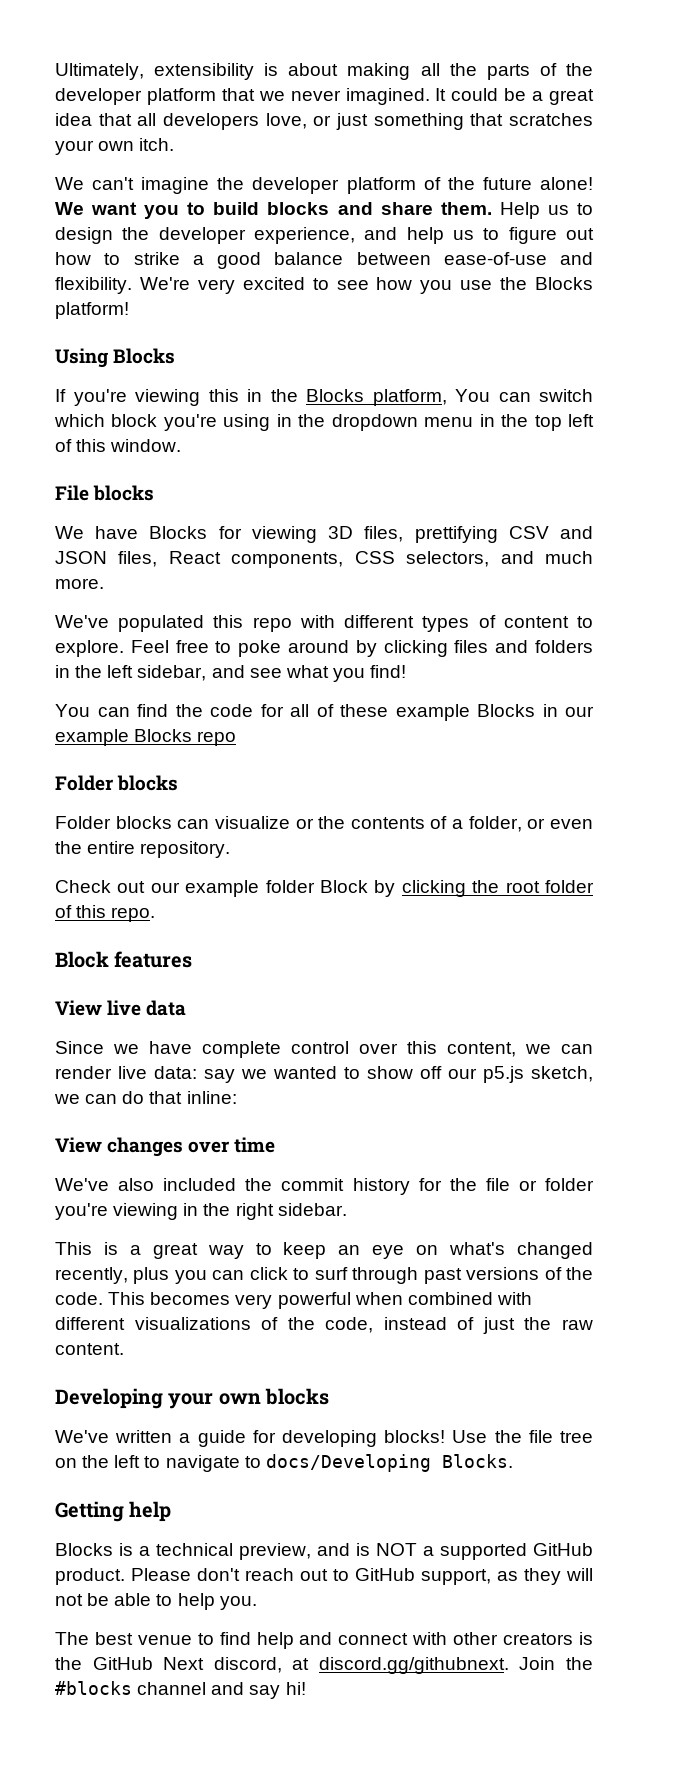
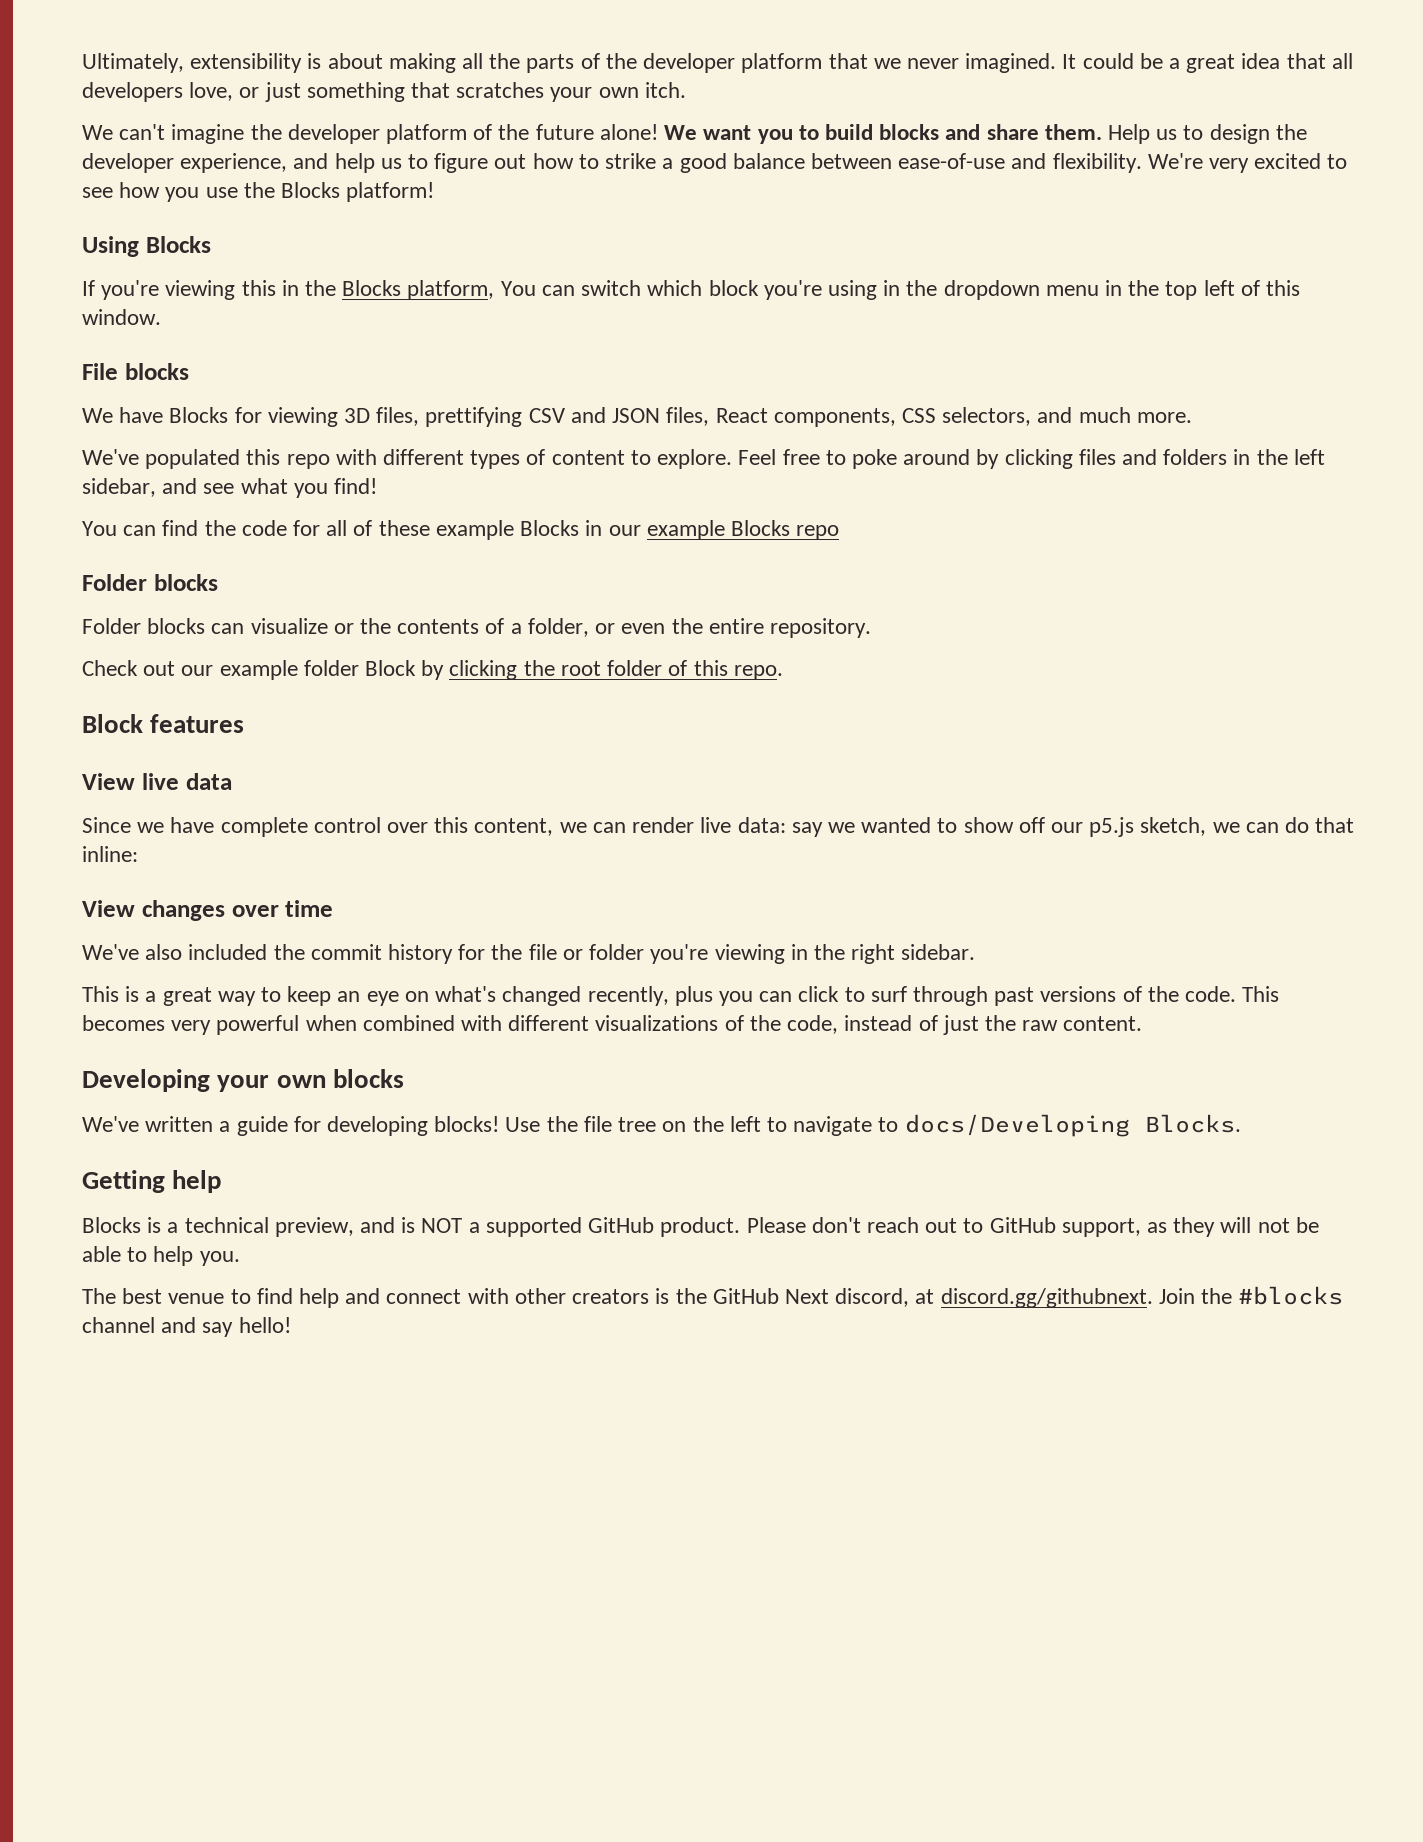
[285,1682,306,1695] hi! -> [238,1317,291,1333] hello!

